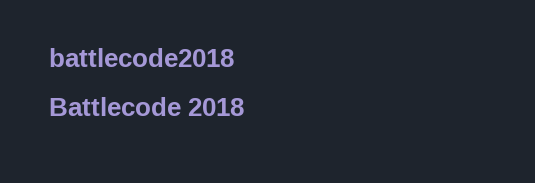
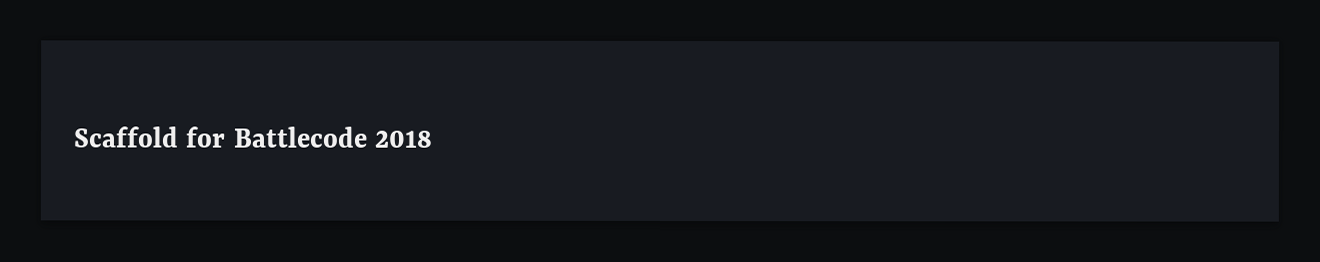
[49,48,234,67] battlecode2018 // -> [73,126,227,148] Scaffold for

